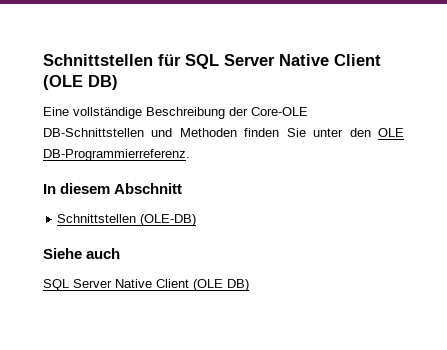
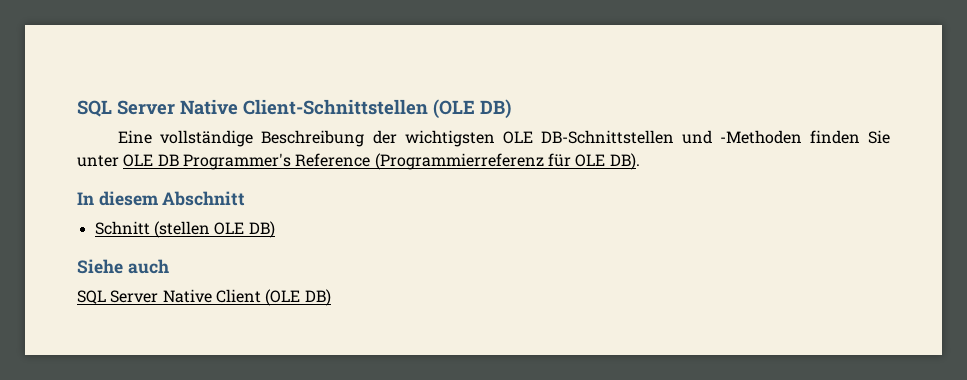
[43,54,381,69] Schnittstellen für SQL Server Native Client -> [77,99,428,117] SQL Server Native Client-Schnittstellen
[251,107,308,116] Core-OLE -> [404,130,533,147] wichtigsten OLE
[179,128,237,137] Methoden -> [719,130,802,144] -Methoden
[349,128,404,137] [43,149,190,161] den OLE DB-Programmierreferenz. -> [123,153,640,170] OLE DB Programmer's Reference (Programmierreferenz für OLE DB).
[57,214,197,226] Schnittstellen (OLE-DB) -> [94,221,275,238] Schnitt (stellen OLE DB)

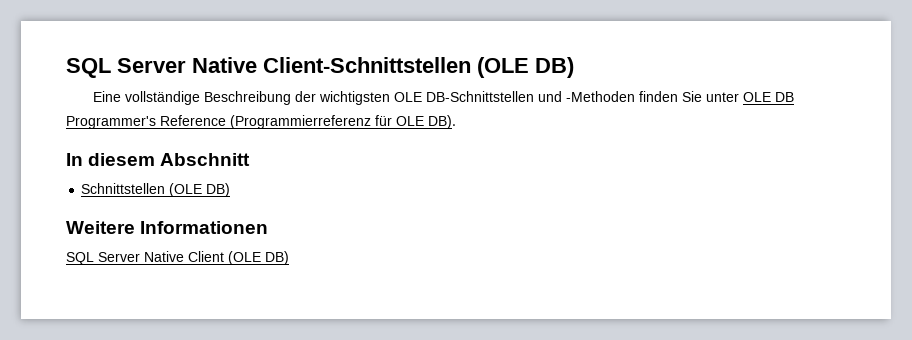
[94,221,275,238] [77,259,169,274] Schnitt (stellen OLE DB) // Siehe auch -> [81,183,231,197] [66,221,269,234] Schnittstellen (OLE DB) // Weitere Informationen

